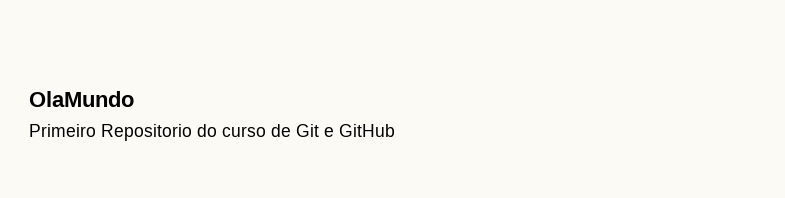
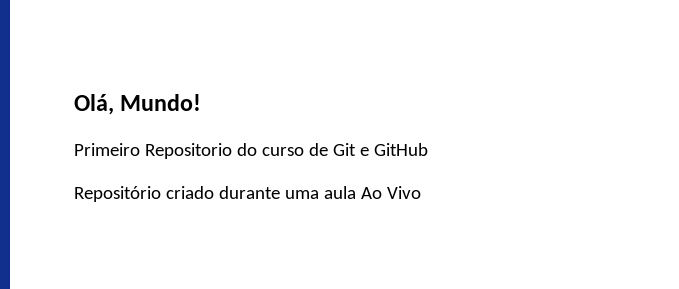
[29,91,134,107] OlaMundo -> [74,94,202,115] Olá, Mundo!
(395, 130) none -> [74,186,421,202] // Repositório criado durante uma aula Ao Vivo

